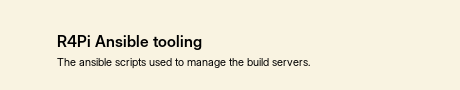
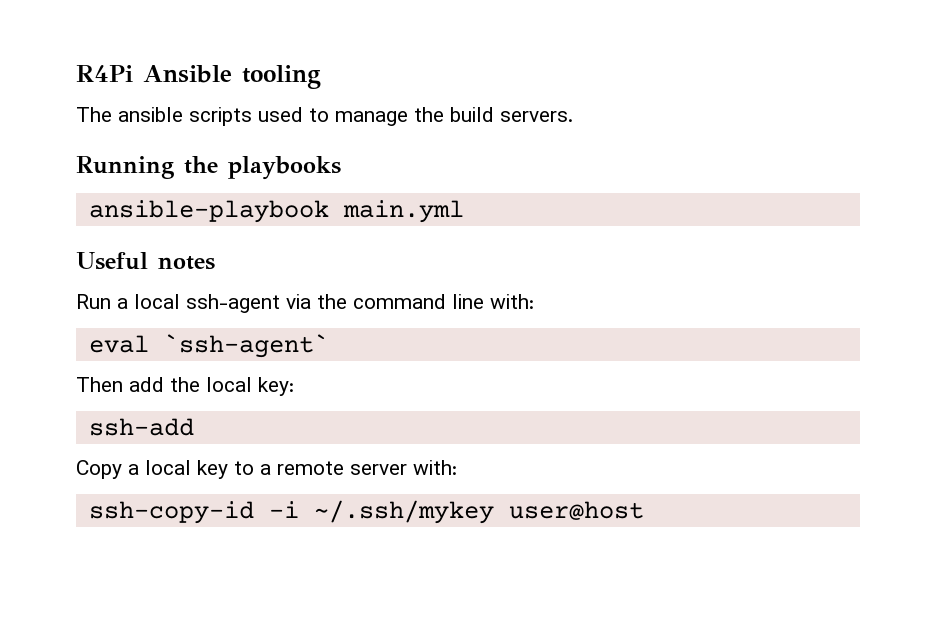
(310, 63) none -> [76,156,341,180] [88,200,464,223] [76,252,215,270] [76,294,534,313] [88,334,329,358] [76,377,294,396] [88,418,194,436] [76,460,457,479] [88,500,644,524] // Running the playbooks // ansible-playbook main.yml // Useful notes // Run a local ssh-agent via the command line with: // eval `ssh-agent` // Then add the local key: // ssh-add // Copy a local key to a remote server with: // ssh-copy-id -i ~/.ssh/mykey user@host

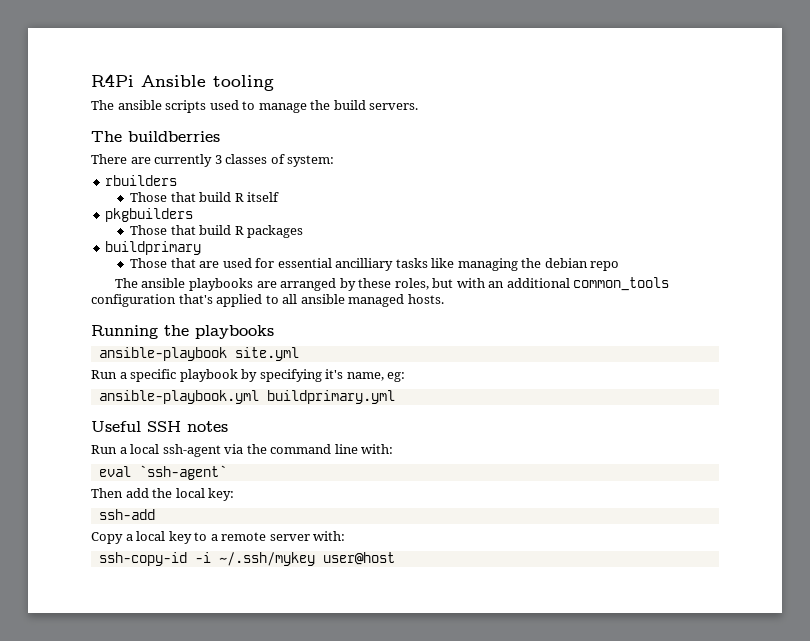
[76,156,341,180] [88,200,464,223] Running the playbooks // ansible-playbook main.yml -> [91,131,220,142] [91,154,335,167] [105,175,178,186] [130,192,280,202] [105,208,194,222] [130,225,304,238] [105,241,202,255] [130,258,620,271] [114,277,670,291] [91,294,444,307] [91,325,274,339] [98,347,299,361] [91,369,406,382] [98,390,395,404] The buildberries // There are currently 3 classes of system: // rbuilders // Those that build R itself // pkgbuilders // Those that build R packages // buildprimary // Those that are used for essential ancilliary tasks like managing the debian repo // The ansible playbooks are arranged by these roles, but with an additional common_tools configuration that's applied to all ansible managed hosts. // Running the playbooks // ansible-playbook site.yml // Run a specific playbook by specifying it's name, eg: // ansible-playbook.yml buildprimary.yml
(148, 261) none -> [147,421,181,432] SSH

